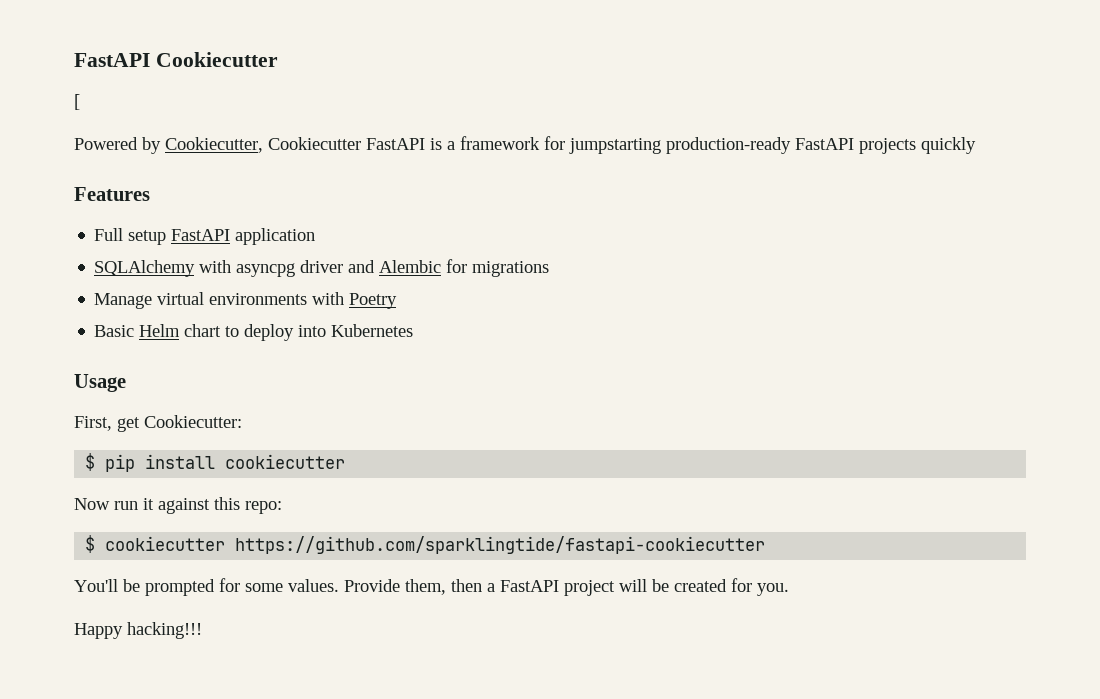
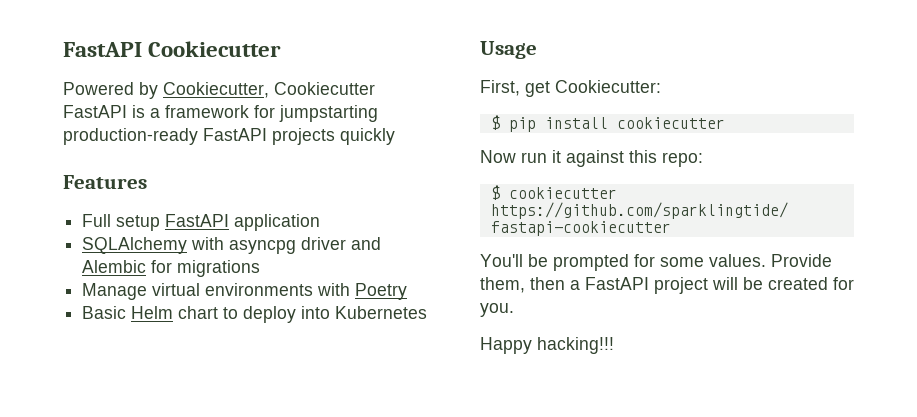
[74,94,80,110] // [ -> (282, 49) none

